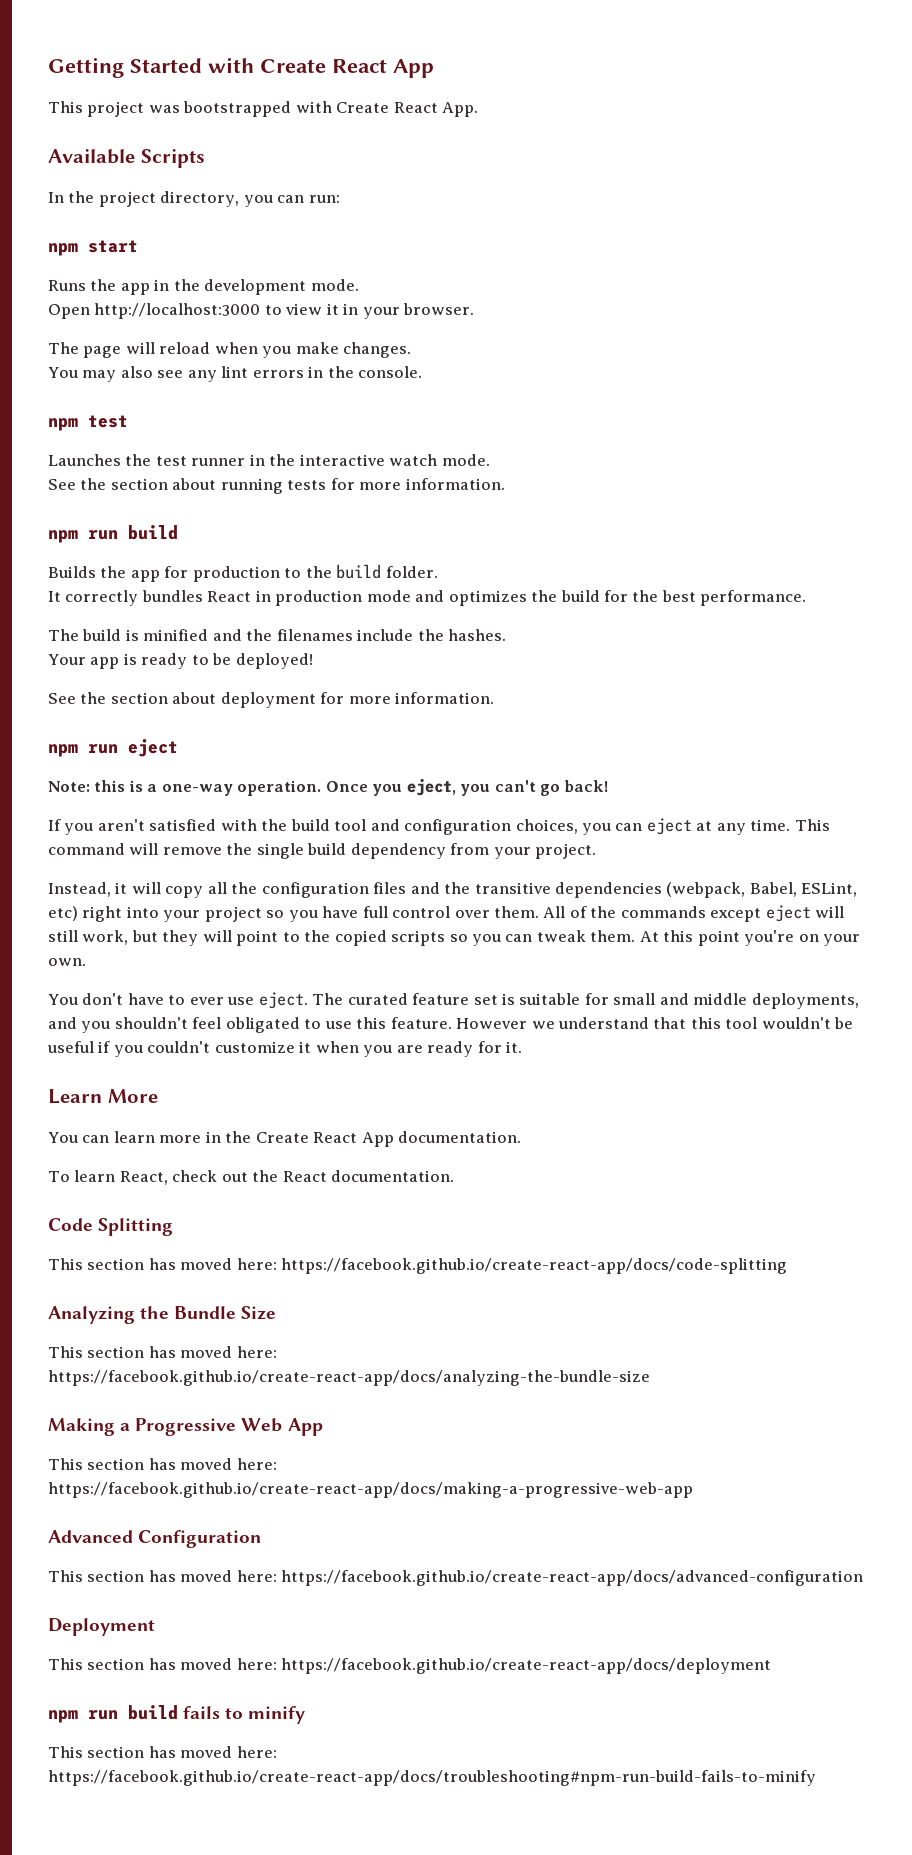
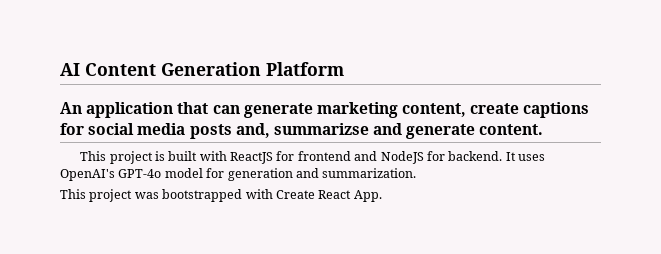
[48,57,434,78] Getting Started with Create React App -> [60,62,344,76] [60,102,590,118] [60,123,544,139] [80,151,546,164] [60,168,417,181] AI Content Generation Platform // An application that can generate marketing content, create captions for social media posts and, summarizse and generate content. // This project is built with ReactJS for frontend and NodeJS for backend. It uses OpenAI's GPT-4o model for generation and summarization.
[48,149,205,168] [48,191,340,207] [48,240,138,256] [48,279,359,295] [48,303,475,319] [48,342,412,358] [48,366,423,382] [48,415,128,431] [48,454,490,466] [48,478,505,494] [48,525,178,543] [48,564,438,582] [48,590,807,606] [48,629,507,641] [48,653,313,669] [48,692,495,708] [48,739,178,757] [48,778,609,796] [48,818,830,835] [48,843,597,859] [48,882,858,898] [48,905,845,922] [48,930,861,946] [48,958,86,966] [48,992,859,1009] [48,1017,854,1033] [47,1041,523,1057] [48,1089,158,1104] [48,1131,522,1147] [48,1170,455,1185] [48,1218,174,1236] [48,1258,788,1274] [48,1306,277,1324] [48,1346,277,1358] [48,1370,650,1386] [48,1418,323,1436] [48,1458,277,1470] [48,1482,693,1498] [48,1530,262,1548] [48,1570,864,1586] [48,1618,155,1636] [48,1658,772,1674] [48,1705,306,1724] [48,1746,277,1758] [48,1770,816,1786] // Available Scripts // In the project directory, you can run: // npm start // Runs the app in the development mode. // Open http://localhost:3000 to view it in your browser. // The page will reload when you make changes. // You may also see any lint errors in the console. // npm test // Launches the test runner in the interactive watch mode. // See the section about running tests for more information. // npm run build // Builds the app for production to the build folder. // It correctly bundles React in production mode and optimizes the build for the best performance. // The build is minified and the filenames include the hashes. // Your app is ready to be deployed! // See the section about deployment for more information. // npm run eject // Note: this is a one-way operation. Once you eject, you can't go back! // If you aren't satisfied with the build tool and configuration choices, you can eject at any time. This command will remove the single build dependency from your project. // Instead, it will copy all the configuration files and the transitive dependencies (webpack, Babel, ESLint, etc) right into your project so you have full control over them. All of the commands except eject will still work, but they will point to the copied scripts so you can tweak them. At this point you're on your own. // You don't have to ever use eject. The curated feature set is suitable for small and middle deployments, and you shouldn't feel obligated to use this feature. However we understand that this tool wouldn't be useful if you couldn't customize it when you are ready for it. // Learn More // You can learn more in the Create React App documentation. // To learn React, check out the React documentation. // Code Splitting // This section has moved here: https://facebook.github.io/create-react-app/docs/code-splitting // Analyzing the Bundle Size // This section has moved here: https://facebook.github.io/create-react-app/docs/analyzing-the-bundle-size // Making a Progressive Web App // This section has moved here: https://facebook.github.io/create-react-app/docs/making-a-progressive-web-app // Advanced Configuration // This section has moved here: https://facebook.github.io/create-react-app/docs/advanced-configuration // Deployment // This section has moved here: https://facebook.github.io/create-react-app/docs/deployment // npm run build fails to minify // This section has moved here: https://facebook.github.io/create-react-app/docs/troubleshooting#npm-run-build-fails-to-minify -> (382, 196) none

